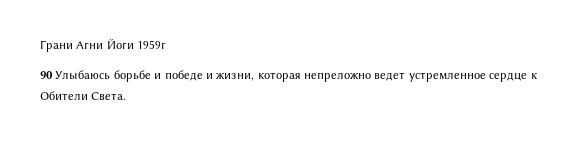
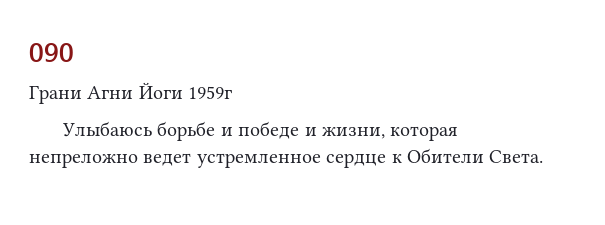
(40, 46) none -> [29,43,74,62] 090 //
[40,71,53,79] 90 -> (233, 92) none

